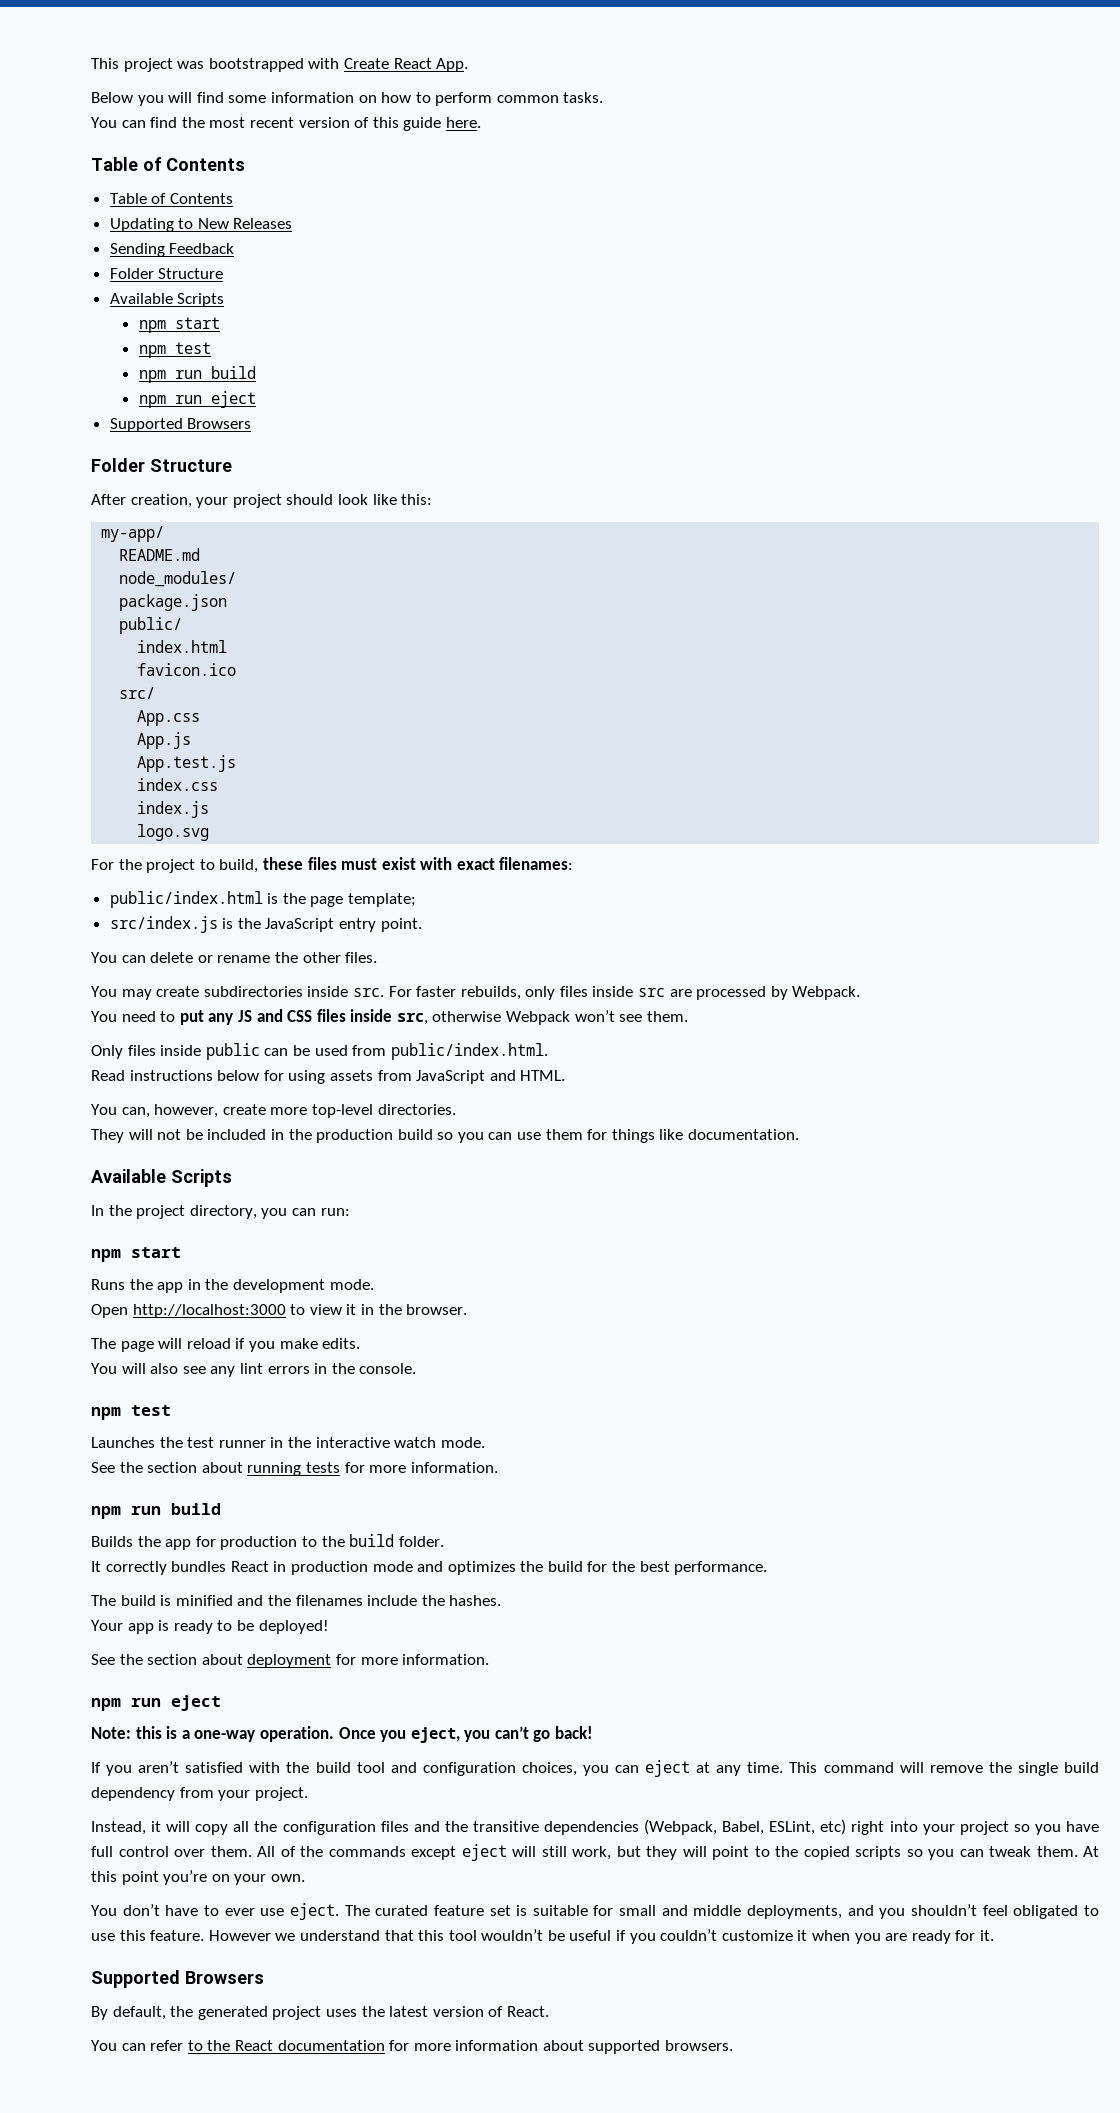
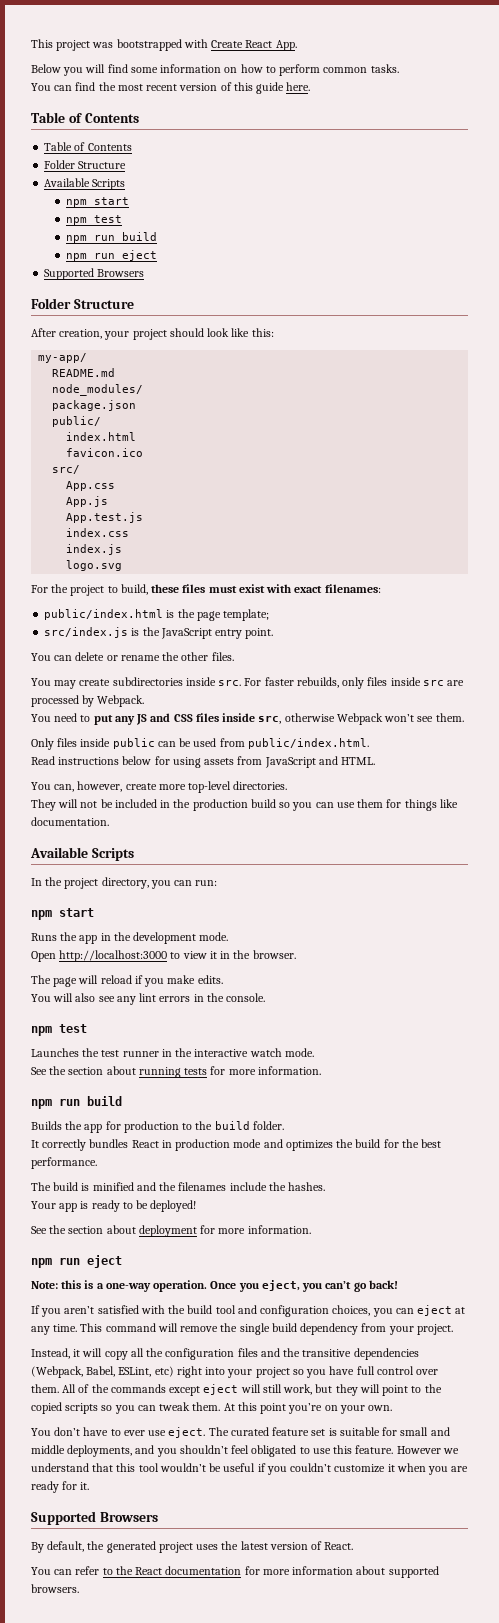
[109,218,293,232] [109,243,235,257] // Updating to New Releases // Sending Feedback -> (132, 147) none

